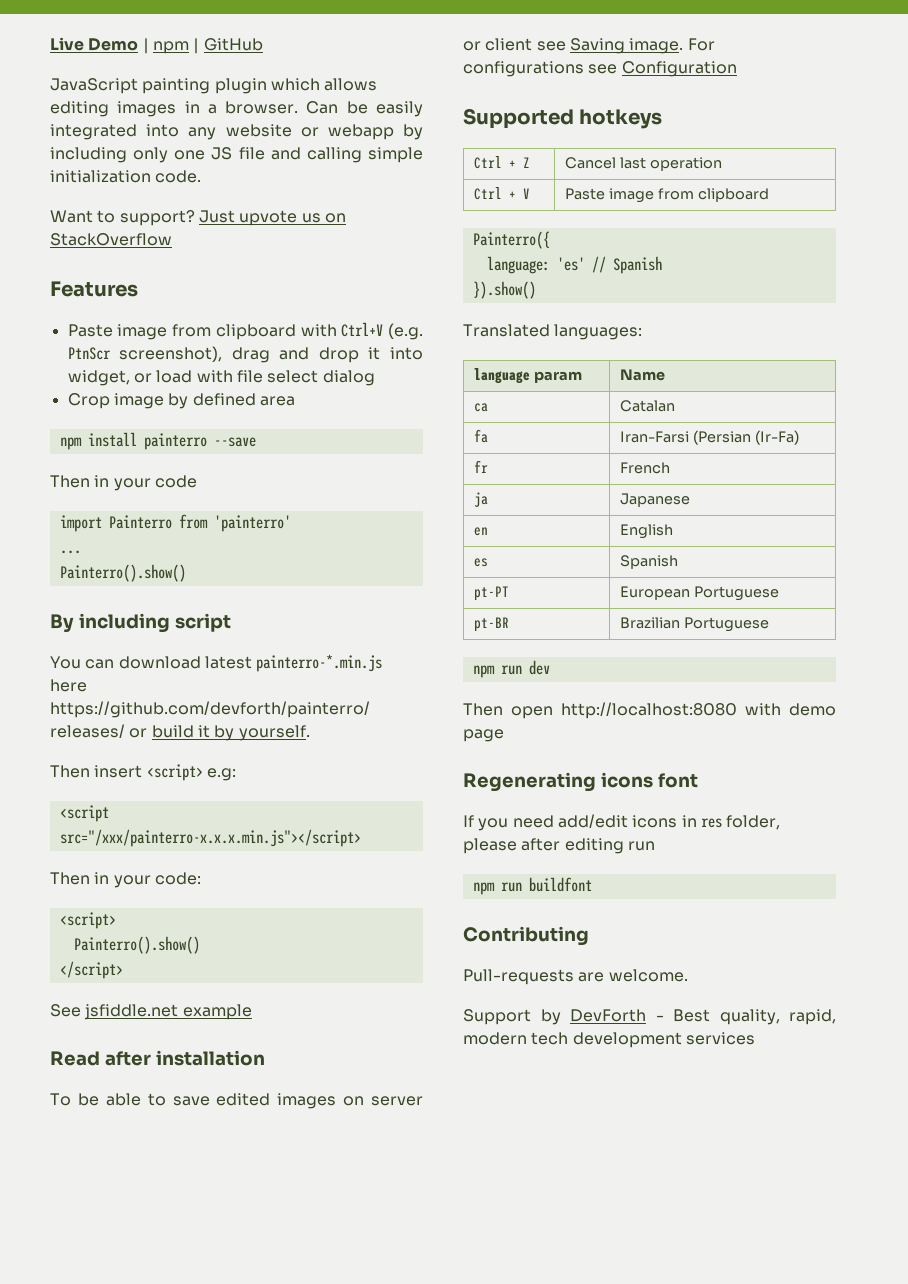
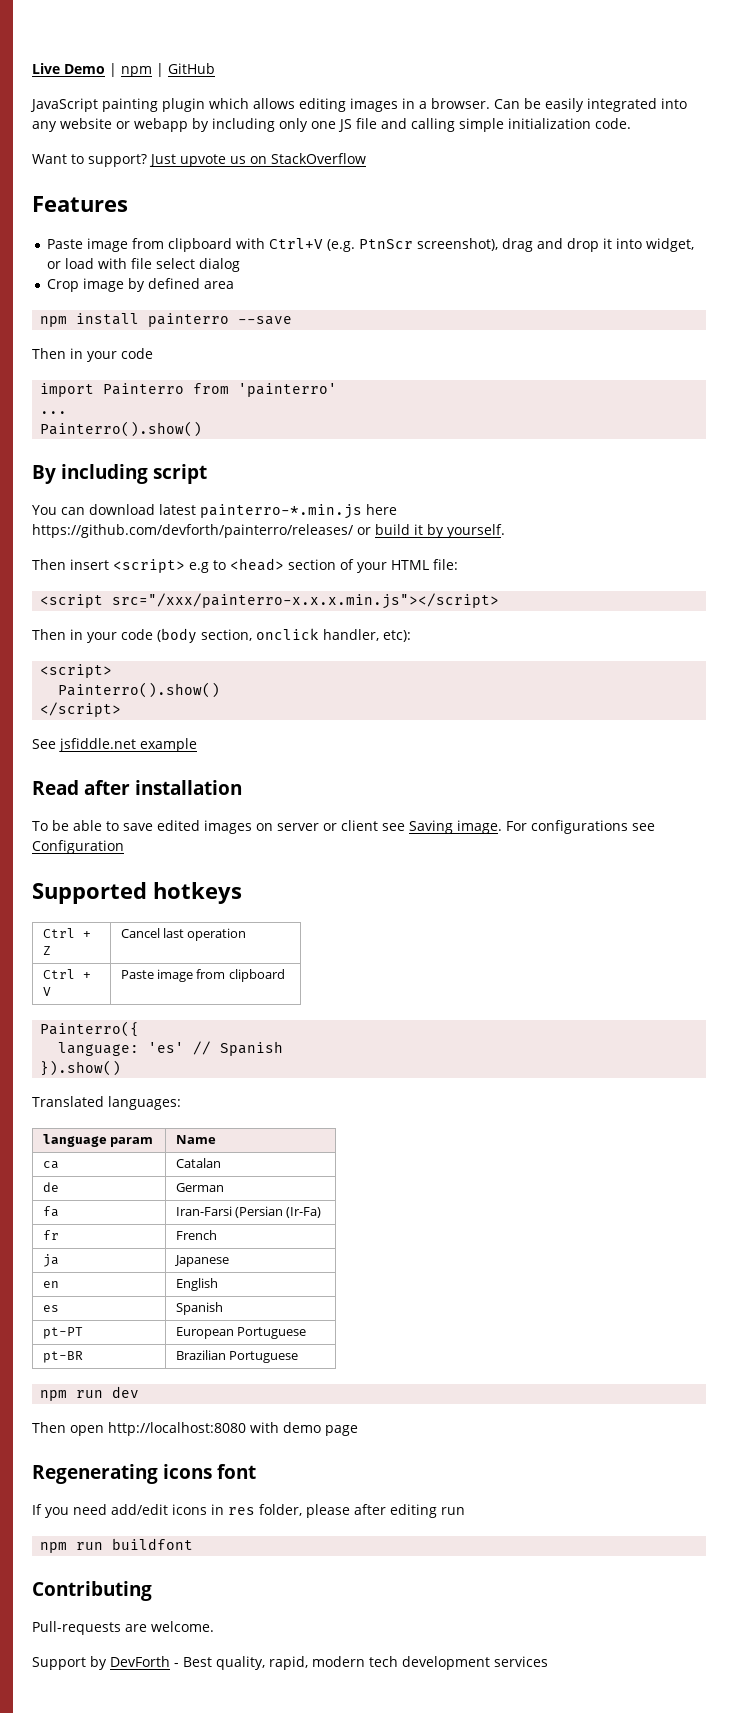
[206,768,236,781] e.g: -> [189,558,458,573] e.g to <head> section of your HTML file:
[154,872,201,885] code: -> [121,628,411,644] code (body section, onclick handler, etc):
(675, 406) none -> [42,1182,59,1192] [175,1183,224,1192] // de | German

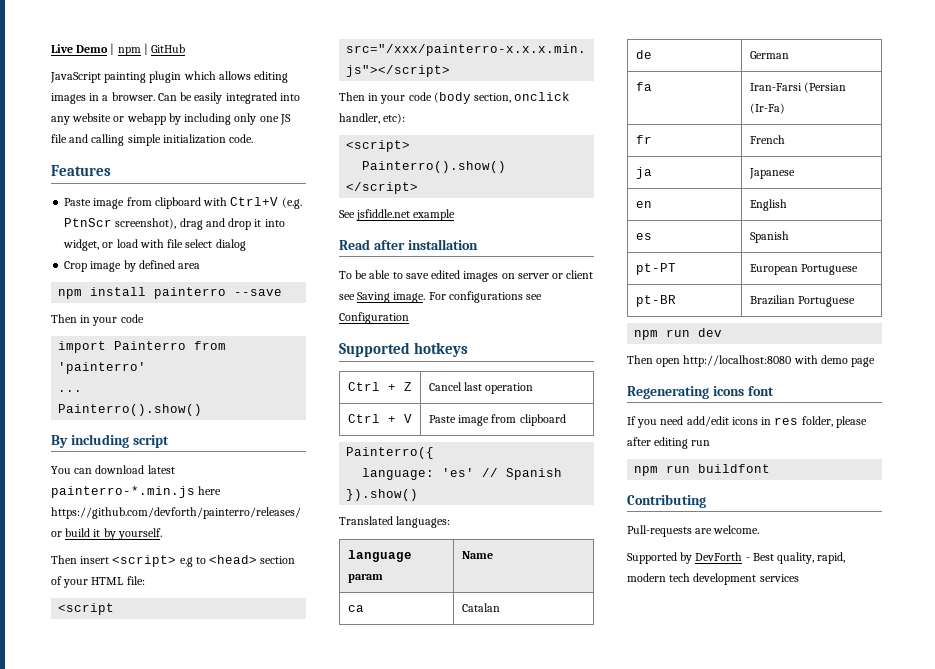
[32,153,366,167] // Want to support? Just upvote us on StackOverflow -> (254, 138) none
[32,1657,86,1670] Support -> [627,552,677,564] Supported

